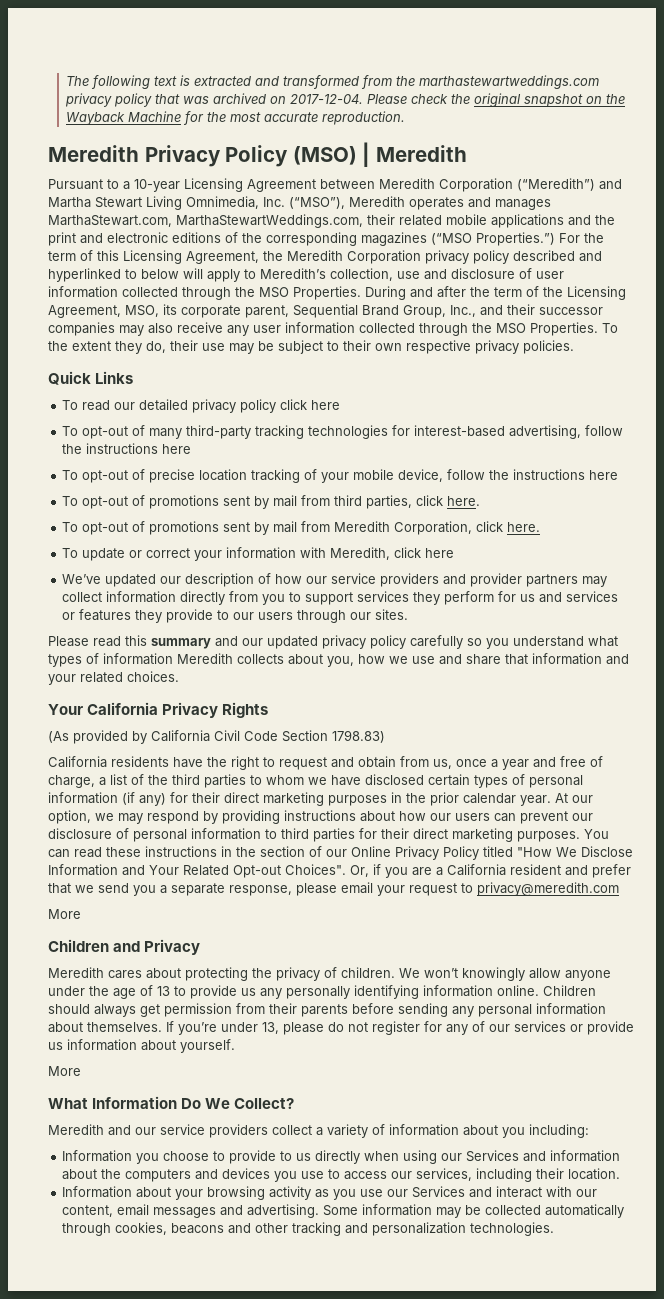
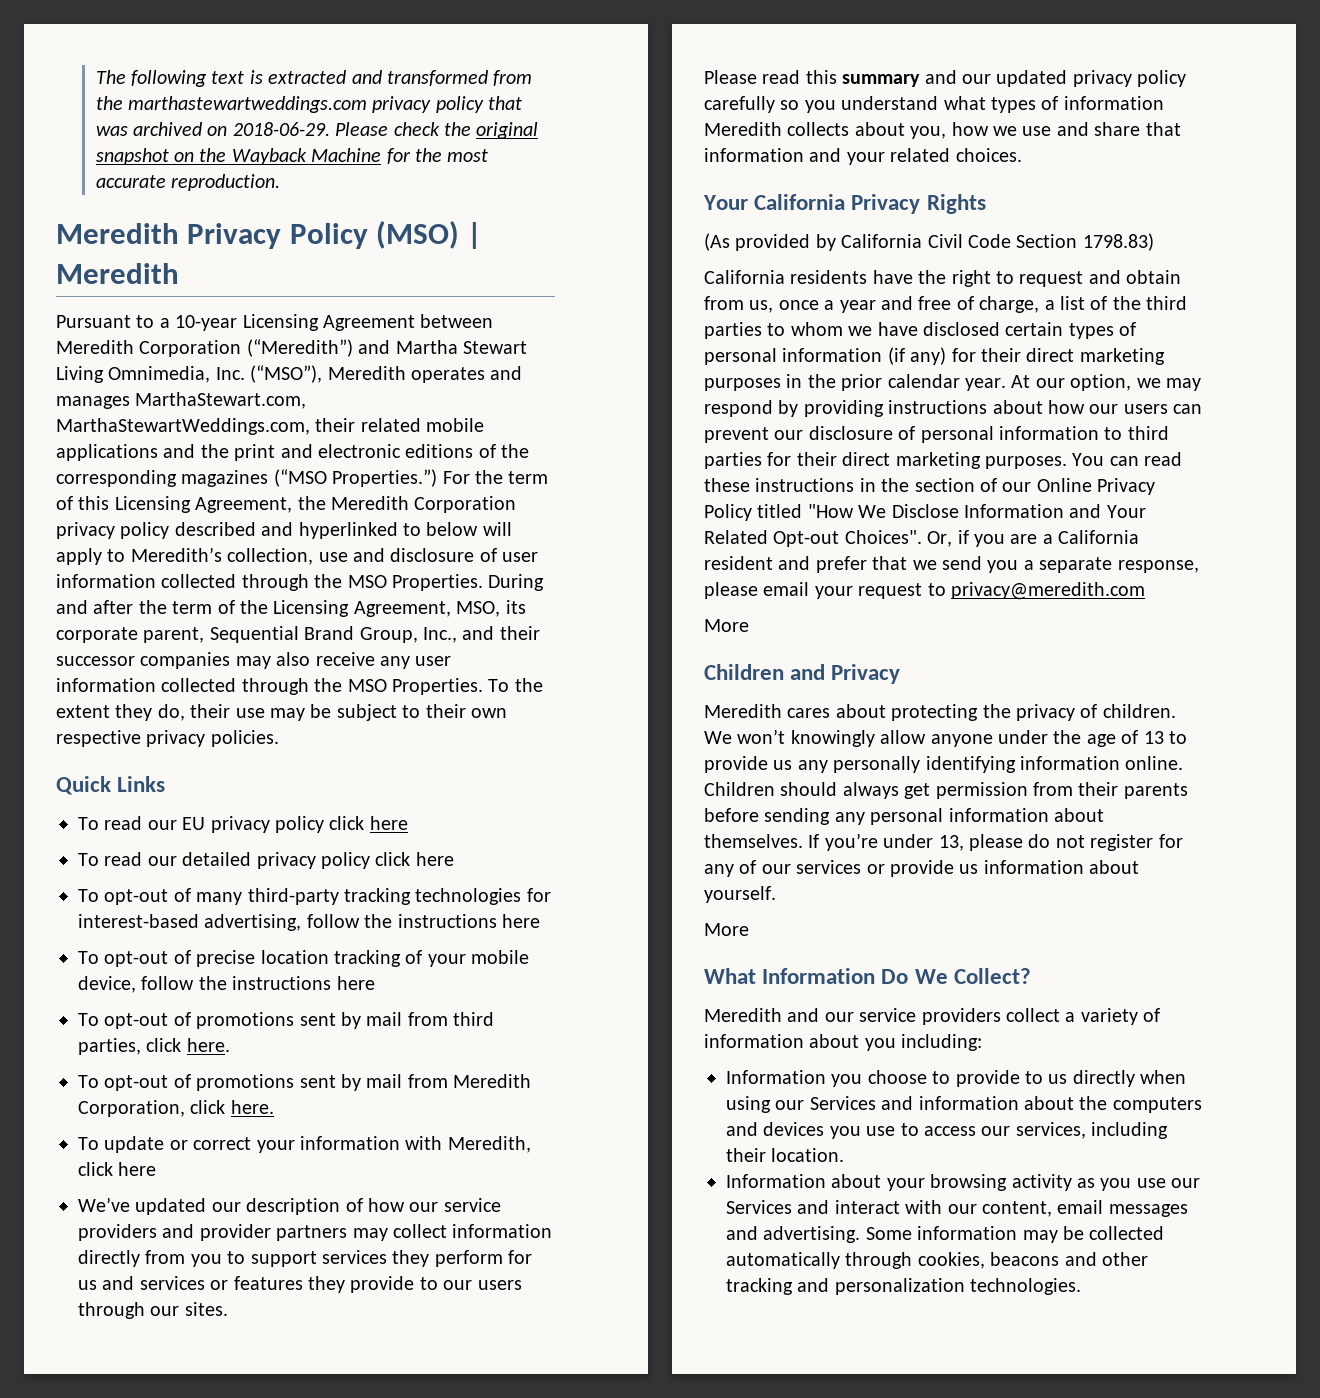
[290,94,364,104] 2017-12-04. -> [232,122,330,136] 2018-06-29.
(134, 377) none -> [78,816,408,833] // To read our EU privacy policy click here

